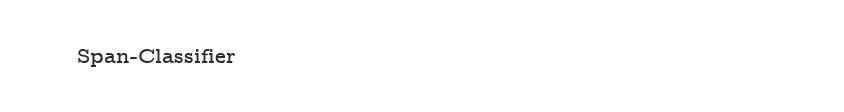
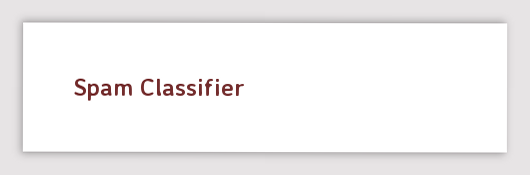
[77,49,236,67] Span-Classifier -> [72,78,246,101] Spam Classifier

